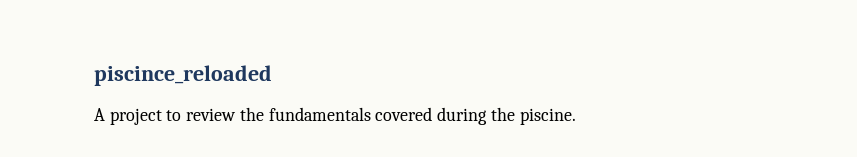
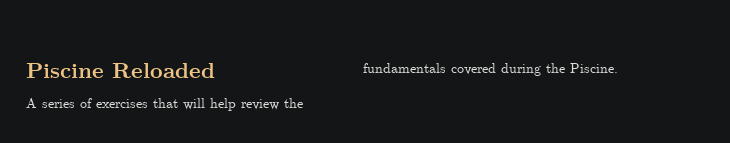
[94,65,272,86] piscince_reloaded -> [26,63,215,78] Piscine Reloaded
[109,108,182,125] project to -> [42,98,236,111] series of exercises that will help
[519,108,576,125] piscine. -> [570,63,618,73] Piscine.

